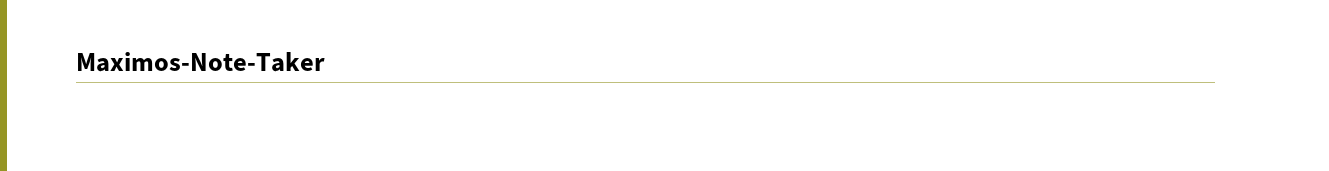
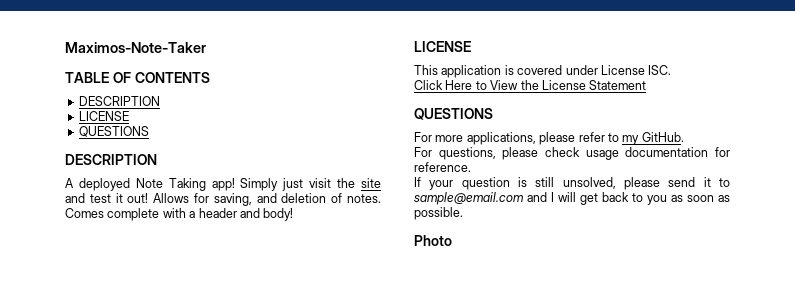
(325, 62) none -> [65,72,210,83] [78,96,160,106] [78,111,129,121] [78,126,149,137] [65,154,157,165] [65,178,381,191] [65,193,382,206] [65,208,294,221] [414,41,471,52] [414,65,672,78] [414,80,647,90] [414,108,493,120] [414,132,684,145] [414,147,730,160] [414,162,471,172] [414,177,730,190] [414,192,730,205] [414,207,463,220] [414,235,452,246] // TABLE OF CONTENTS // DESCRIPTION // LICENSE // QUESTIONS // DESCRIPTION // A deployed Note Taking app! Simply just visit the site and test it out! Allows for saving, and deletion of notes. Comes complete with a header and body! // LICENSE // This application is covered under License ISC. // Click Here to View the License Statement // QUESTIONS // For more applications, please refer to my GitHub. // For questions, please check usage documentation for reference. // If your question is still unsolved, please send it to sample@email.com and I will get back to you as soon as possible. // Photo

